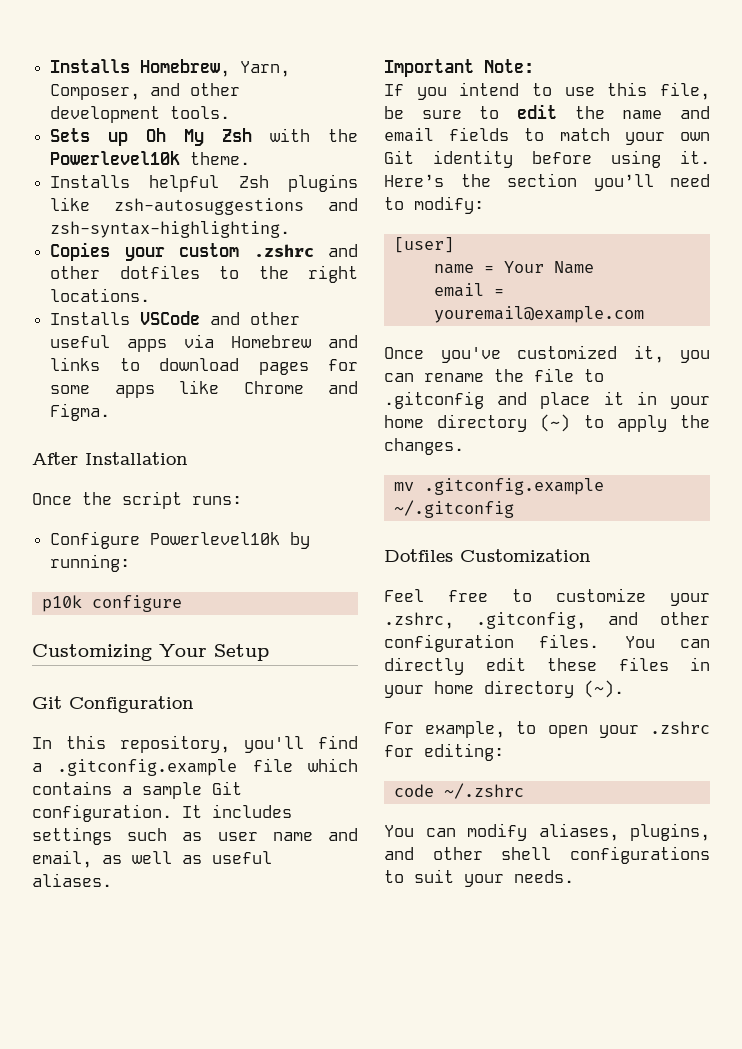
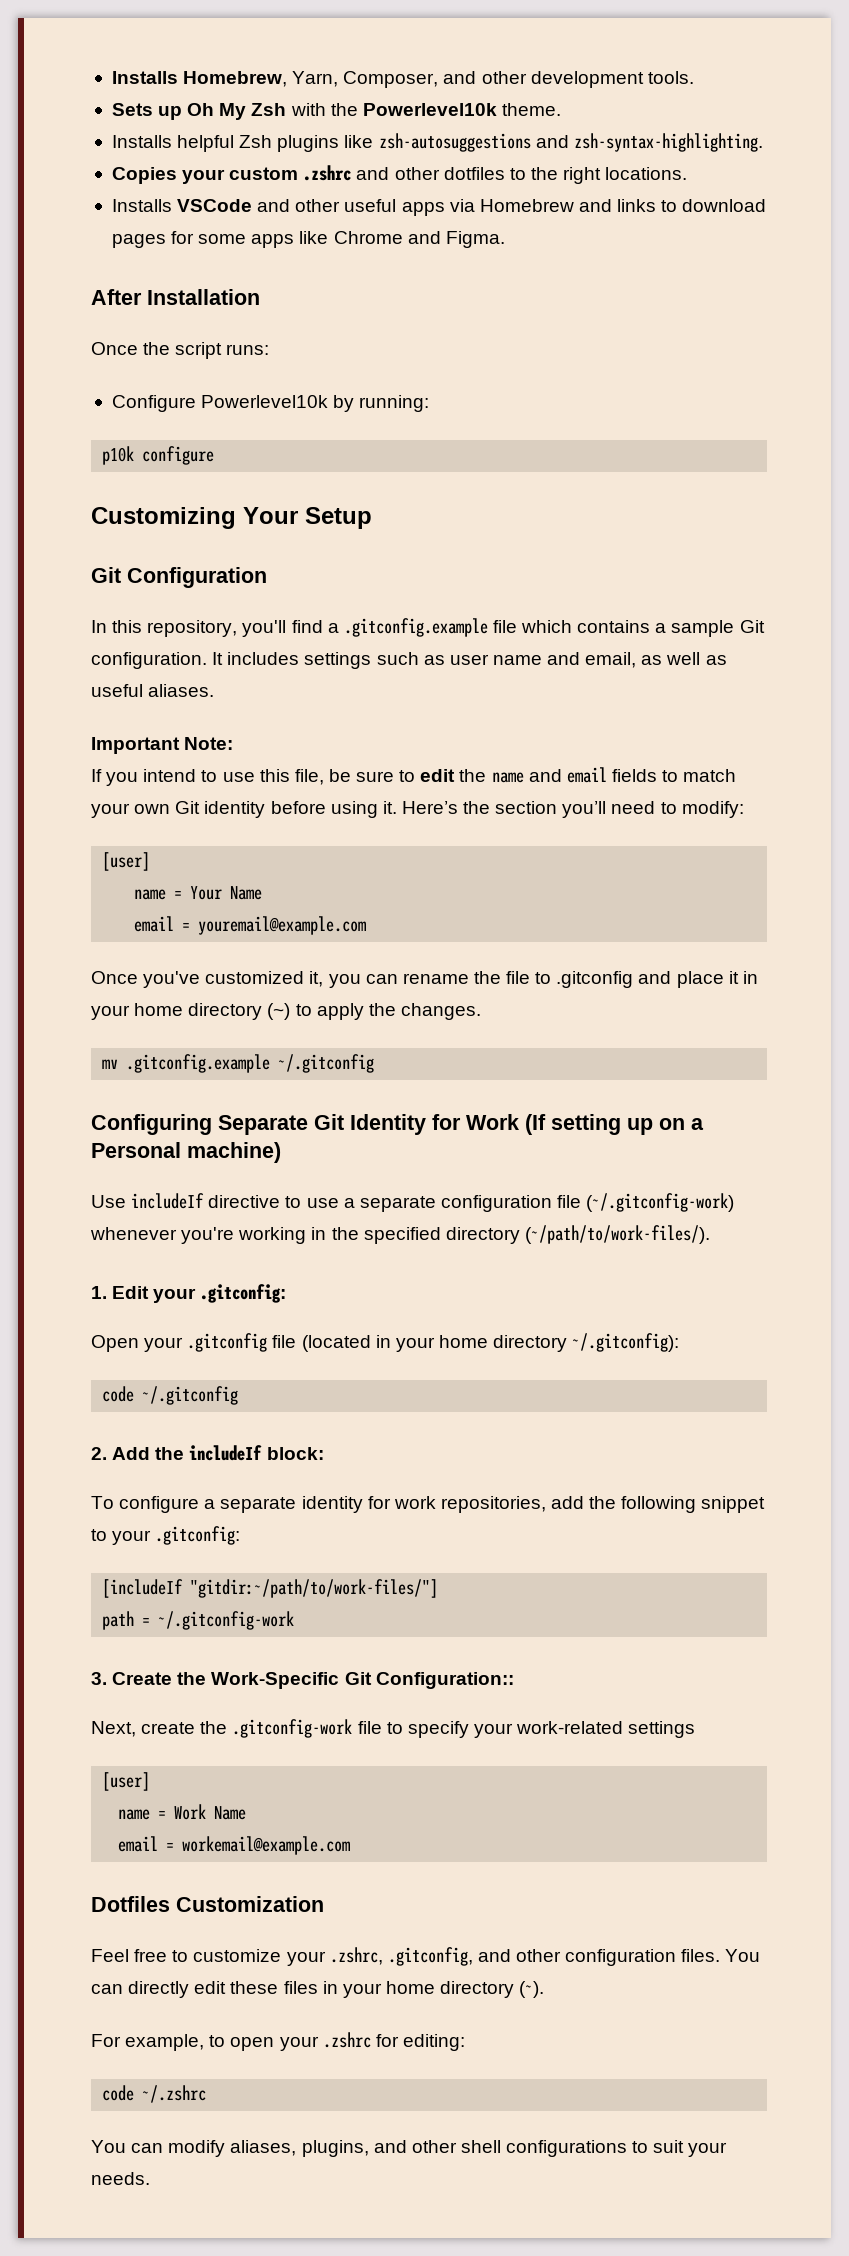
(514, 509) none -> [91,1114,704,1135] [91,1142,281,1163] [91,1193,735,1212] [90,1225,710,1244] [91,1284,287,1303] [91,1333,680,1352] [102,1386,239,1405] [91,1445,324,1461] [91,1496,766,1513] [91,1526,241,1545] [102,1579,439,1598] [102,1611,295,1630] [91,1672,514,1689] [91,1719,696,1738] [102,1772,151,1791] [118,1804,247,1820] [118,1836,351,1855] // Configuring Separate Git Identity for Work (If setting up on a Personal machine) // Use includeIf directive to use a separate configuration file (~/.gitconfig-work) whenever you're working in the specified directory (~/path/to/work-files/). // 1. Edit your .gitconfig: // Open your .gitconfig file (located in your home directory ~/.gitconfig): // code ~/.gitconfig // 2. Add the includeIf block: // To configure a separate identity for work repositories, add the following snippet to your .gitconfig: // [includeIf "gitdir:~/path/to/work-files/"] // path = ~/.gitconfig-work // 3. Create the Work-Specific Git Configuration:: // Next, create the .gitconfig-work file to specify your work-related settings // [user] // name = Work Name // email = workemail@example.com

